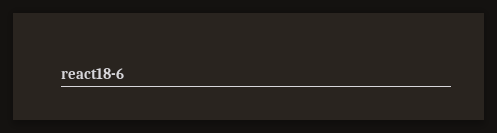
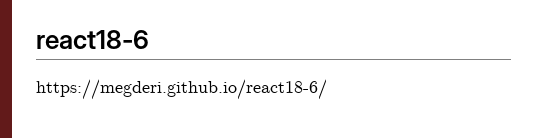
(124, 73) none -> [36,79,327,100] // https://megderi.github.io/react18-6/

